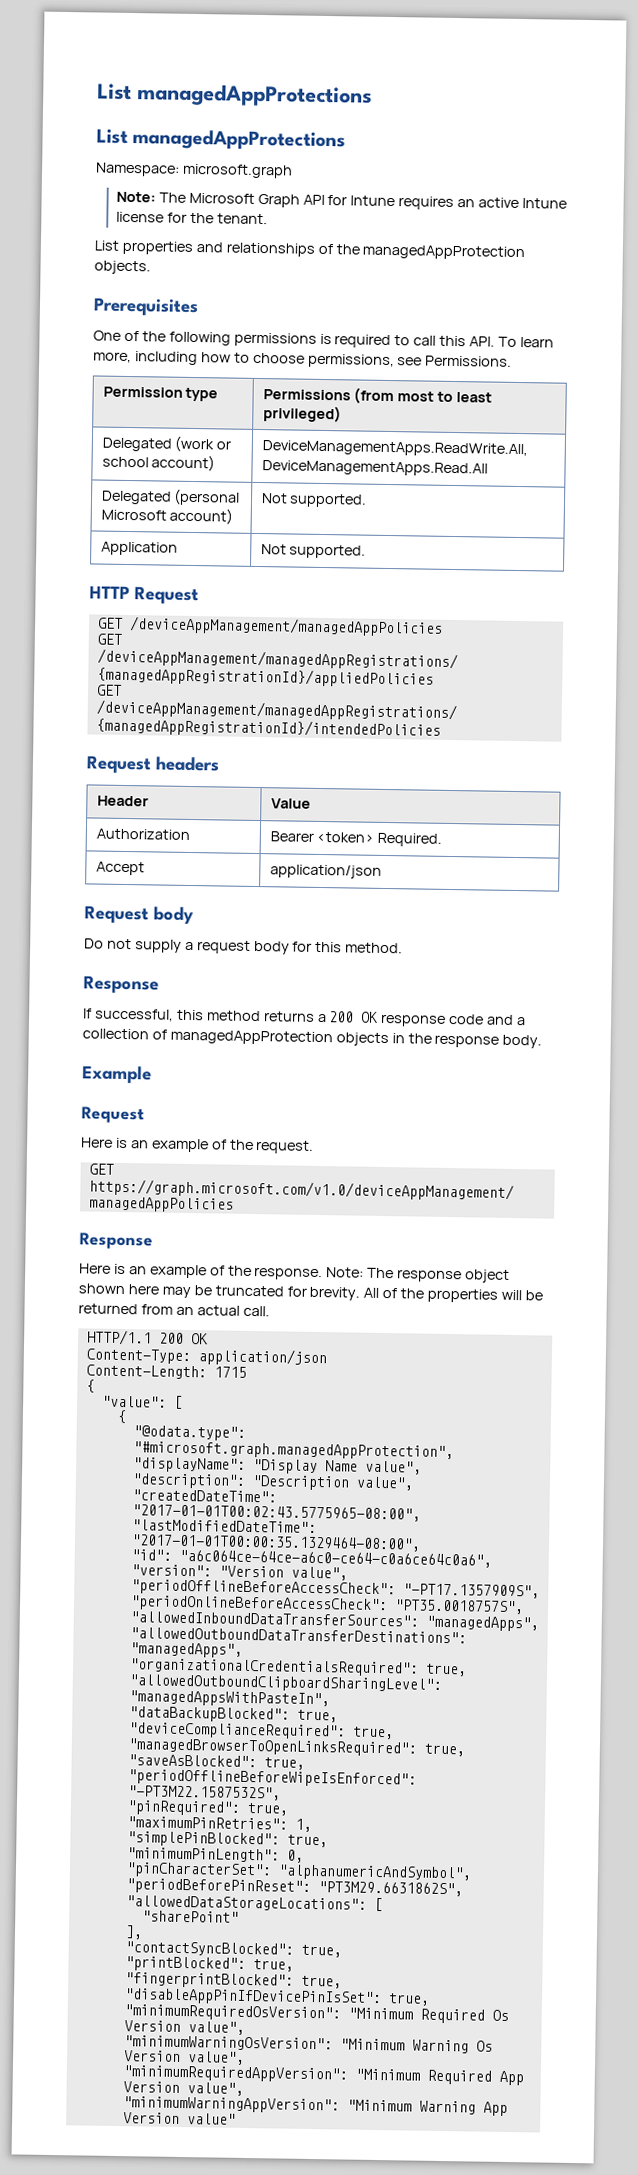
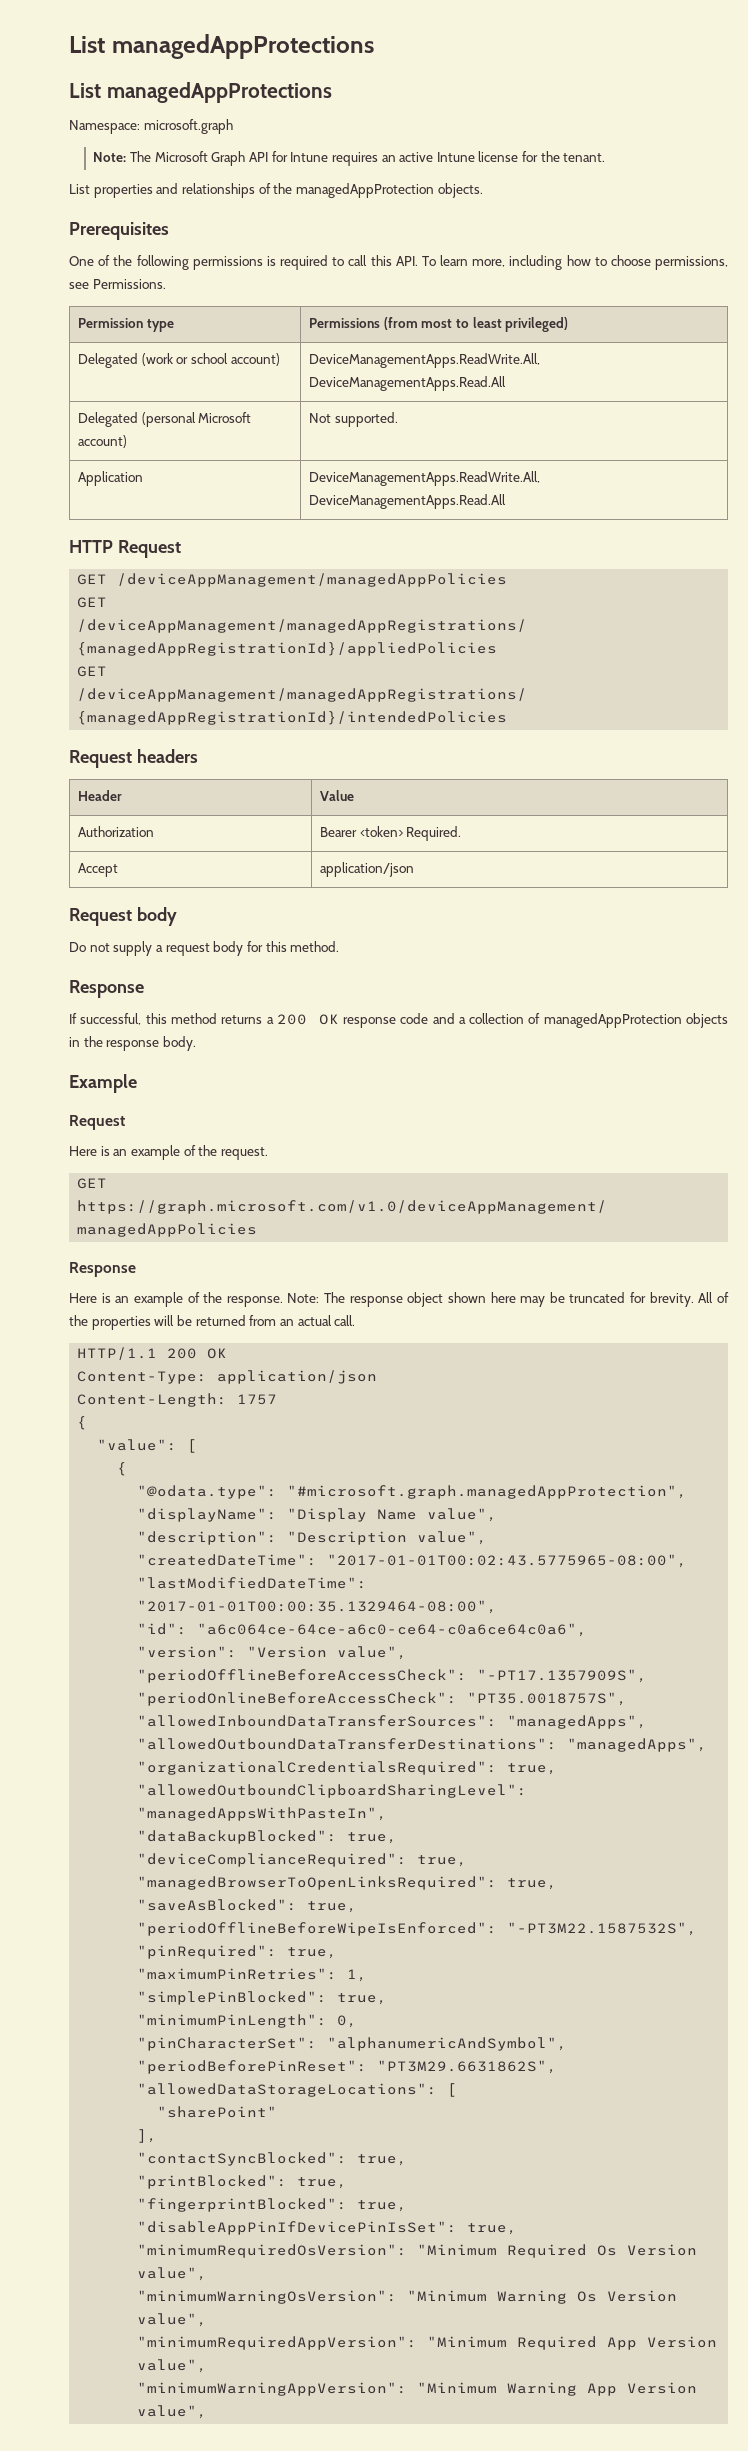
[260,544,367,559] Not supported. -> [308,471,540,486] [308,494,506,509] DeviceManagementApps.ReadWrite.All, DeviceManagementApps.Read.All
[213,1366,247,1378] 1715 -> [237,1394,278,1405] 1757
[186,2113,236,2125] value" -> [137,2405,208,2419] value",

